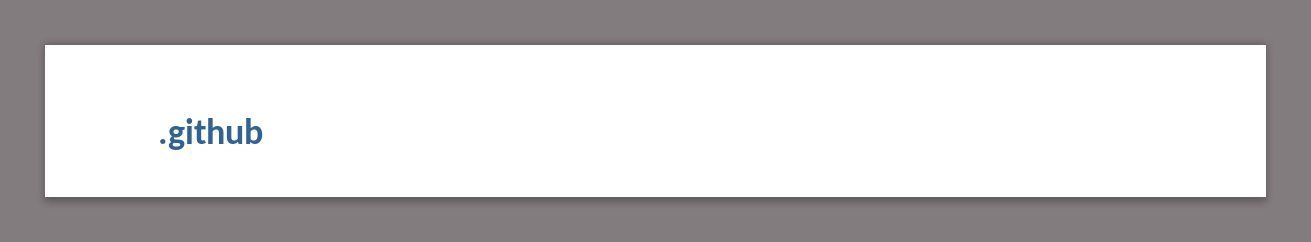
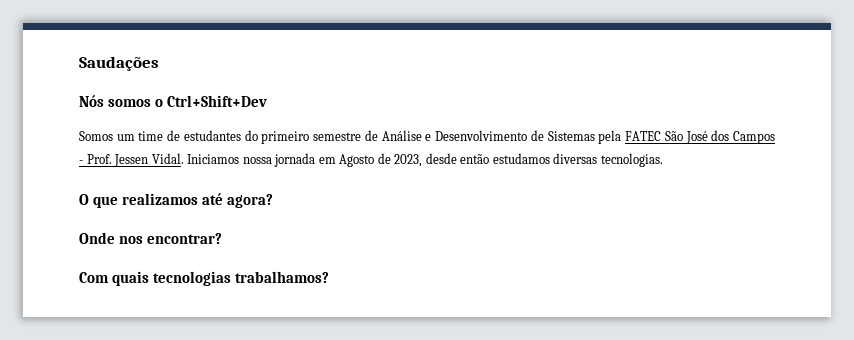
[158,118,263,150] .github -> [79,56,159,71] [79,95,268,107] [79,130,775,144] [79,153,663,167] [79,193,274,208] [79,232,223,244] [79,271,330,286] Saudações // Nós somos o Ctrl+Shift+Dev // Somos um time de estudantes do primeiro semestre de Análise e Desenvolvimento de Sistemas pela FATEC São José dos Campos - Prof. Jessen Vidal. Iniciamos nossa jornada em Agosto de 2023, desde então estudamos diversas tecnologias. // O que realizamos até agora? // Onde nos encontrar? // Com quais tecnologias trabalhamos?

